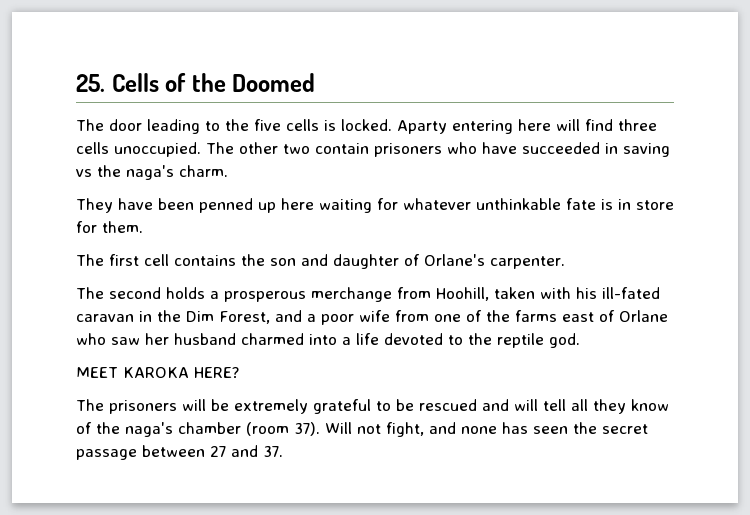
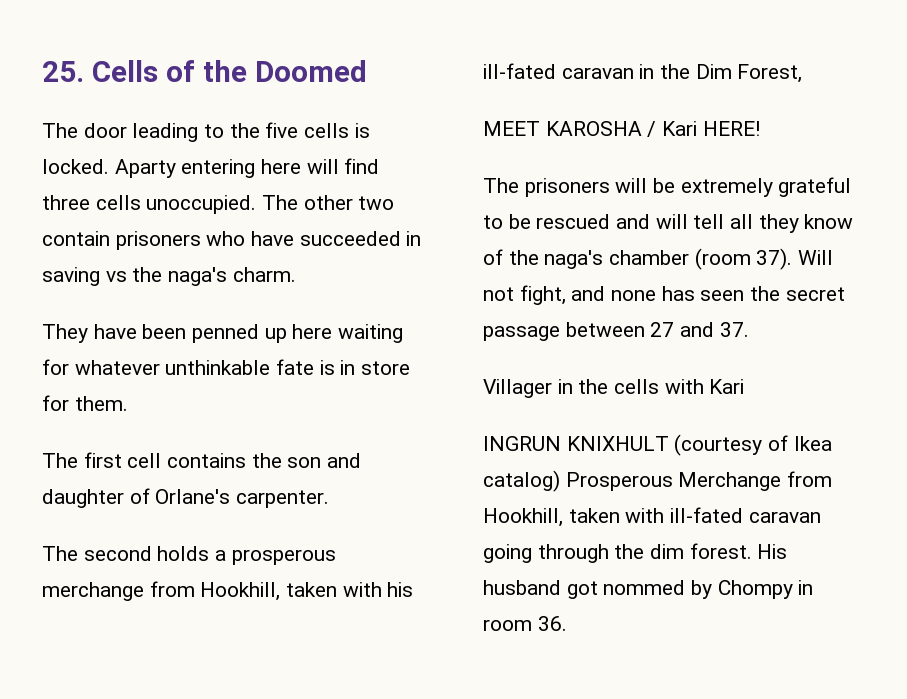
[436,287,489,301] Hoohill, -> [200,582,281,601] Hookhill,
[275,310,668,325] [76,333,580,348] [76,367,239,378] and a poor wife from one of the farms east of Orlane who saw her husband charmed into a life devoted to the reptile god. // MEET KAROKA HERE? -> [483,121,760,137] // MEET KAROSHA / Kari HERE!
(283, 451) none -> [483,379,745,398] [483,434,832,456] [483,470,833,492] [483,507,821,527] [483,543,788,563] [483,580,814,599] [483,616,567,631] // Villager in the cells with Kari // INGRUN KNIXHULT (courtesy of Ikea catalog) Prosperous Merchange from Hookhill, taken with ill-fated caravan going through the dim forest. His husband got nommed by Chompy in room 36.

